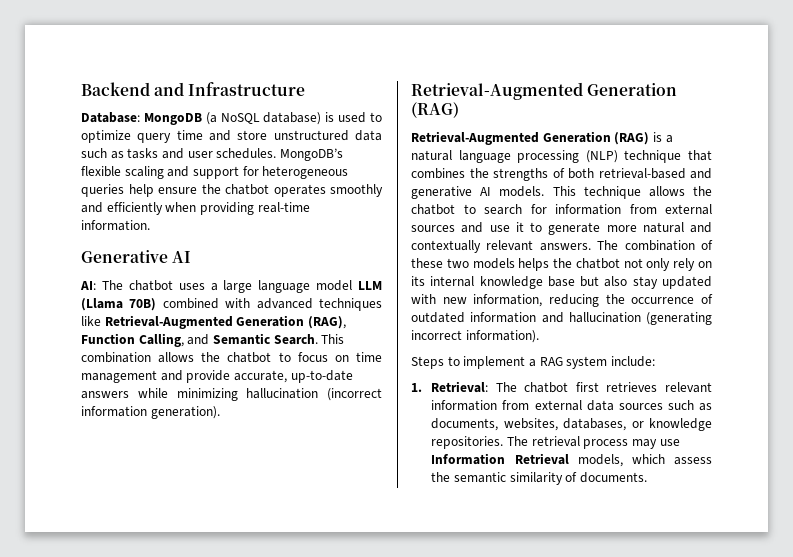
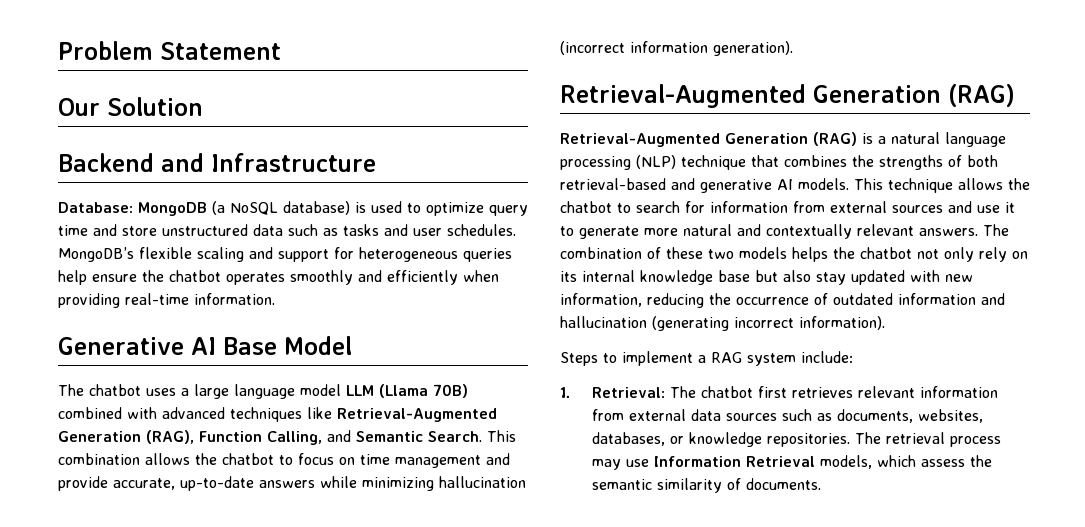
(81, 89) none -> [58,41,281,60] [58,97,203,116] Problem Statement // Our Solution //
[80,281,96,290] // AI: -> [223,336,352,355] Base Model //

